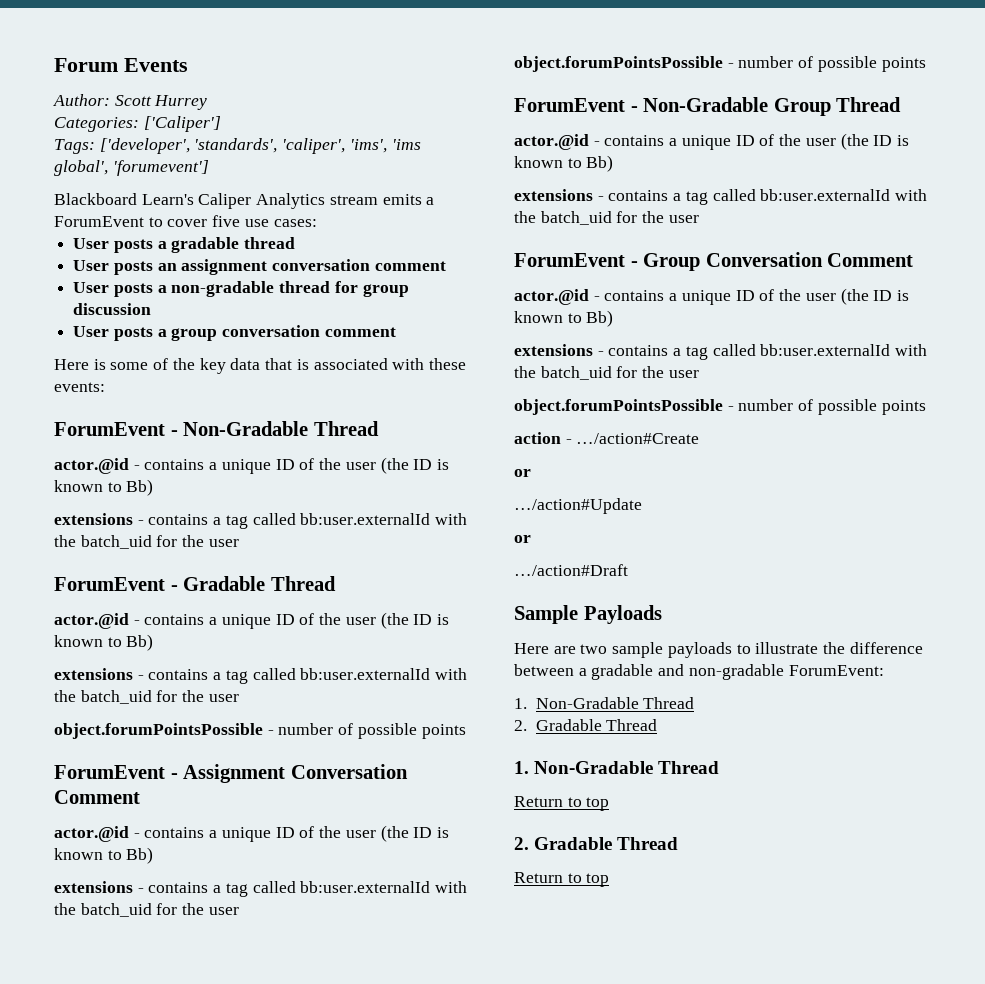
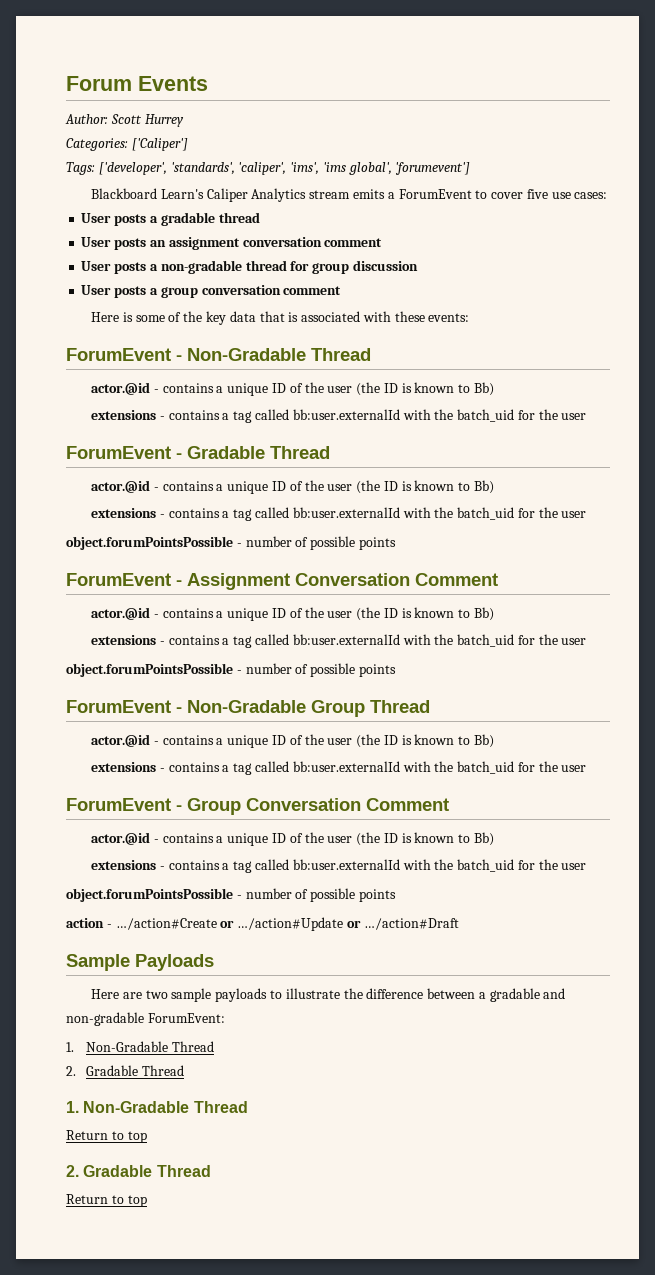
[514,469,531,477] // or // -> [220,920,235,928] or
[514,535,531,543] // or // -> [346,920,361,928] or

